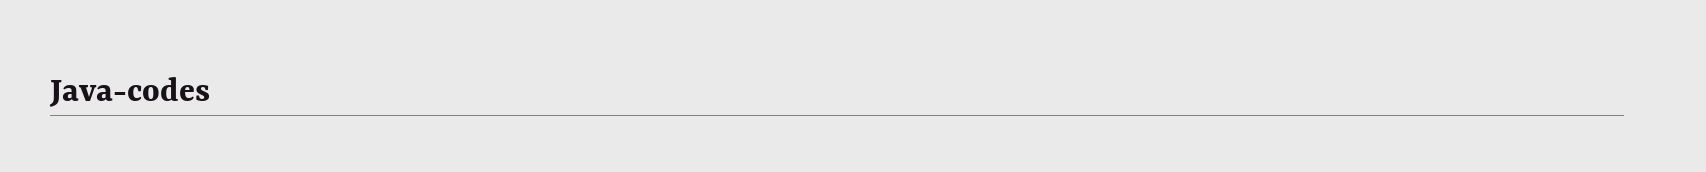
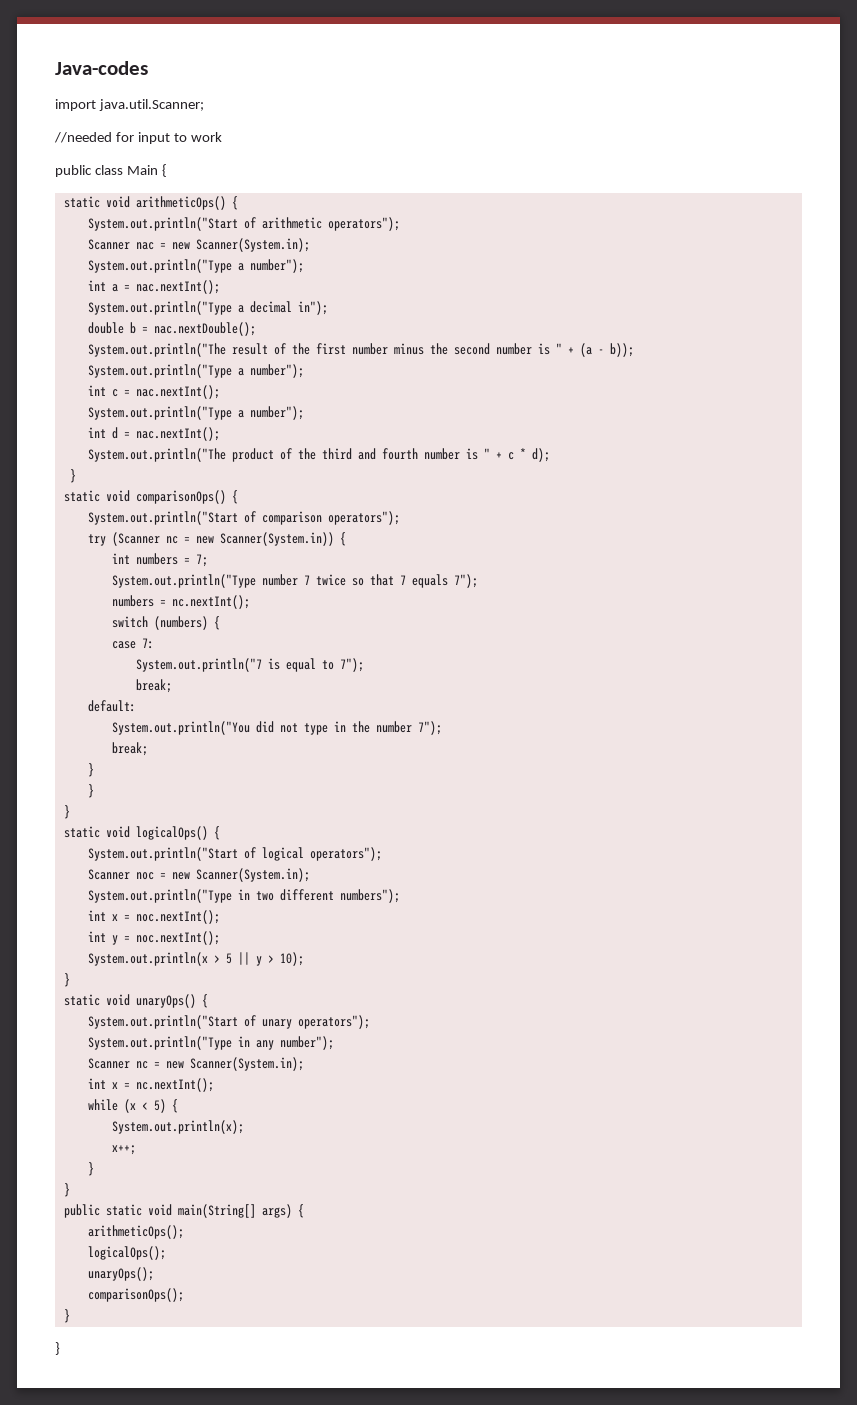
(210, 92) none -> [55,99,204,111] [54,132,222,144] [55,164,167,177] [63,196,238,210] [87,217,400,231] [87,238,310,252] [87,259,304,273] [87,280,220,294] [87,301,328,315] [87,322,256,336] [87,343,634,357] [87,364,304,378] [87,385,220,399] [87,406,304,420] [87,427,220,441] [87,448,550,462] [69,469,76,483] [63,490,238,504] [87,511,400,525] [87,532,346,546] [111,553,208,567] [111,574,478,588] [111,595,250,609] [111,616,220,630] [111,638,154,649] [135,658,364,672] [135,679,172,693] [87,700,136,712] [111,721,442,735] [111,742,148,756] [87,763,94,777] [87,784,94,798] [63,805,70,819] [63,826,220,840] [87,847,382,861] [87,868,310,882] [87,889,400,903] [87,910,220,924] [87,931,220,945] [87,952,304,966] [63,973,70,987] [63,994,208,1008] [87,1015,370,1029] [87,1036,334,1050] [87,1057,304,1071] [87,1078,214,1092] [87,1099,178,1113] [111,1120,244,1134] [111,1145,136,1155] [87,1162,94,1176] [63,1183,70,1197] [63,1204,304,1218] [87,1225,184,1239] [87,1246,166,1260] [87,1267,154,1281] [87,1288,184,1302] [63,1309,70,1323] [55,1342,60,1355] // import java.util.Scanner; // //needed for input to work // public class Main { // static void arithmeticOps() { // System.out.println("Start of arithmetic operators"); // Scanner nac = new Scanner(System.in); // System.out.println("Type a number"); // int a = nac.nextInt(); // System.out.println("Type a decimal in"); // double b = nac.nextDouble(); // System.out.println("The result of the first number minus the second number is " + (a - b)); // System.out.println("Type a number"); // int c = nac.nextInt(); // System.out.println("Type a number"); // int d = nac.nextInt(); // System.out.println("The product of the third and fourth number is " + c * d); // } // static void comparisonOps() { // System.out.println("Start of comparison operators"); // try (Scanner nc = new Scanner(System.in)) { // int numbers = 7; // System.out.println("Type number 7 twice so that 7 equals 7"); // numbers = nc.nextInt(); // switch (numbers) { // case 7: // System.out.println("7 is equal to 7"); // break; // default: // System.out.println("You did not type in the number 7"); // break; // } // } // } // static void logicalOps() { // System.out.println("Start of logical operators"); // Scanner noc = new Scanner(System.in); // System.out.println("Type in two different numbers"); // int x = noc.nextInt(); // int y = noc.nextInt(); // System.out.println(x > 5 || y > 10); // } // static void unaryOps() { // System.out.println("Start of unary operators"); // System.out.println("Type in any number"); // Scanner nc = new Scanner(System.in); // int x = nc.nextInt(); // while (x < 5) { // System.out.println(x); // x++; // } // } // public static void main(String[] args) { // arithmeticOps(); // logicalOps(); // unaryOps(); // comparisonOps(); // } // }

